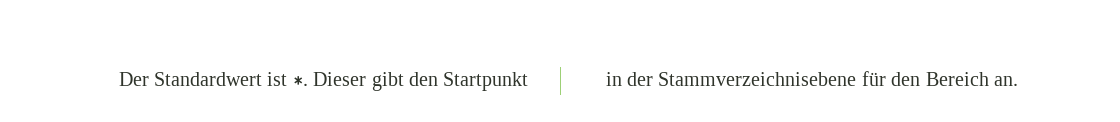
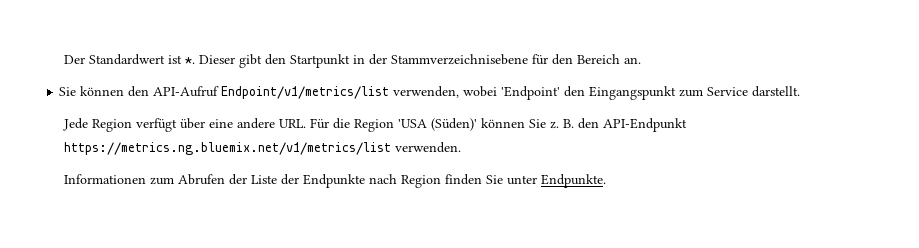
(1019, 81) none -> [59,86,801,100] [62,118,687,132] [63,142,461,155] [63,174,606,188] // Sie können den API-Aufruf Endpoint/v1/metrics/list verwenden, wobei 'Endpoint' den Eingangspunkt zum Service darstellt. // Jede Region verfügt über eine andere URL. Für die Region 'USA (Süden)' können Sie z. B. den API-Endpunkt https://metrics.ng.bluemix.net/v1/metrics/list verwenden. // Informationen zum Abrufen der Liste der Endpunkte nach Region finden Sie unter Endpunkte.

